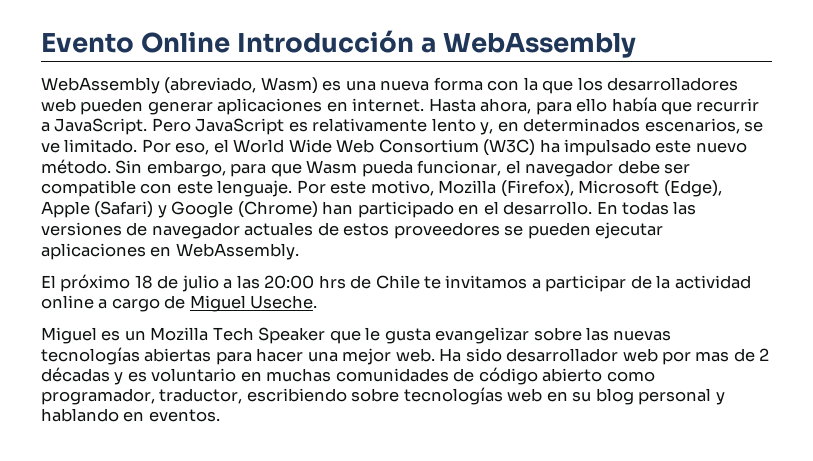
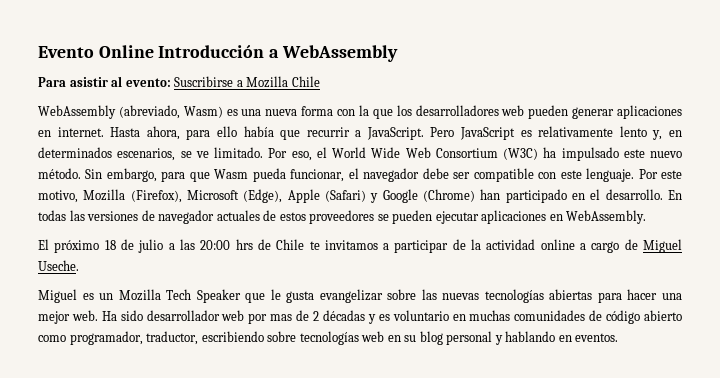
(637, 45) none -> [38,76,320,88] // Para asistir al evento: Suscribirse a Mozilla Chile

